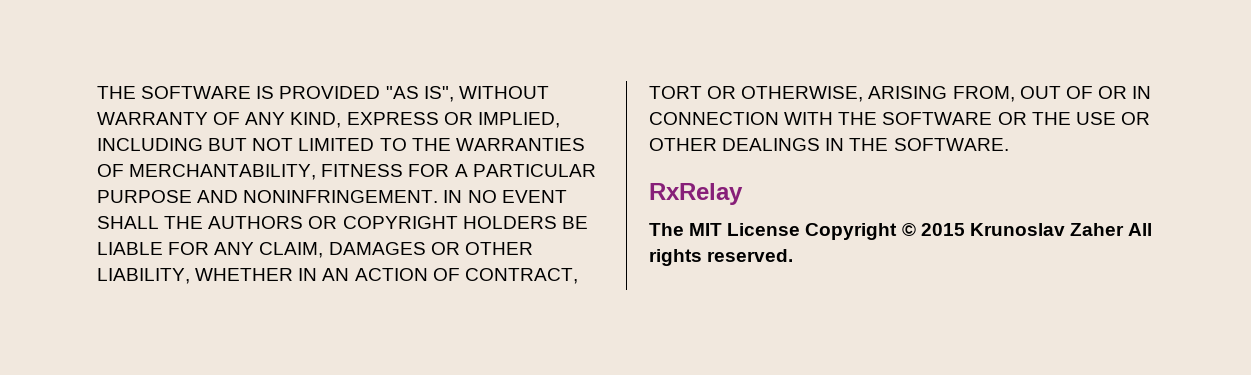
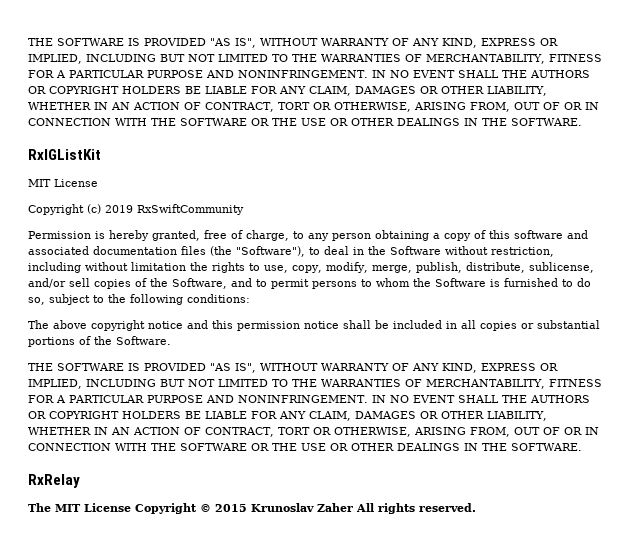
(1009, 144) none -> [28,149,101,160] [28,179,98,187] [28,204,244,215] [28,230,588,241] [28,246,554,257] [28,262,594,273] [28,278,591,289] [28,294,250,305] [28,320,600,331] [28,336,171,347] [28,363,558,373] [28,379,602,389] [28,395,590,403] [28,411,547,421] [28,427,599,437] [28,443,582,451] // RxIGListKit // MIT License // Copyright (c) 2019 RxSwiftCommunity // Permission is hereby granted, free of charge, to any person obtaining a copy of this software and associated documentation files (the "Software"), to deal in the Software without restriction, including without limitation the rights to use, copy, modify, merge, publish, distribute, sublicense, and/or sell copies of the Software, and to permit persons to whom the Software is furnished to do so, subject to the following conditions: // The above copyright notice and this permission notice shall be included in all copies or substantial portions of the Software. // THE SOFTWARE IS PROVIDED "AS IS", WITHOUT WARRANTY OF ANY KIND, EXPRESS OR IMPLIED, INCLUDING BUT NOT LIMITED TO THE WARRANTIES OF MERCHANTABILITY, FITNESS FOR A PARTICULAR PURPOSE AND NONINFRINGEMENT. IN NO EVENT SHALL THE AUTHORS OR COPYRIGHT HOLDERS BE LIABLE FOR ANY CLAIM, DAMAGES OR OTHER LIABILITY, WHETHER IN AN ACTION OF CONTRACT, TORT OR OTHERWISE, ARISING FROM, OUT OF OR IN CONNECTION WITH THE SOFTWARE OR THE USE OR OTHER DEALINGS IN THE SOFTWARE.

